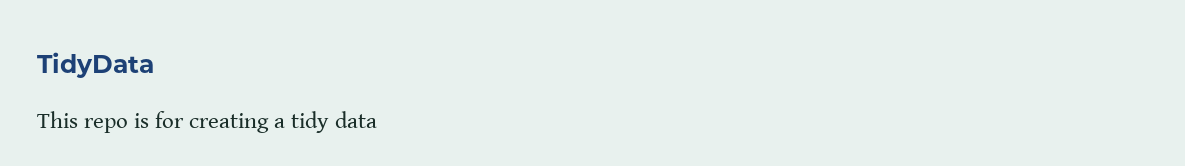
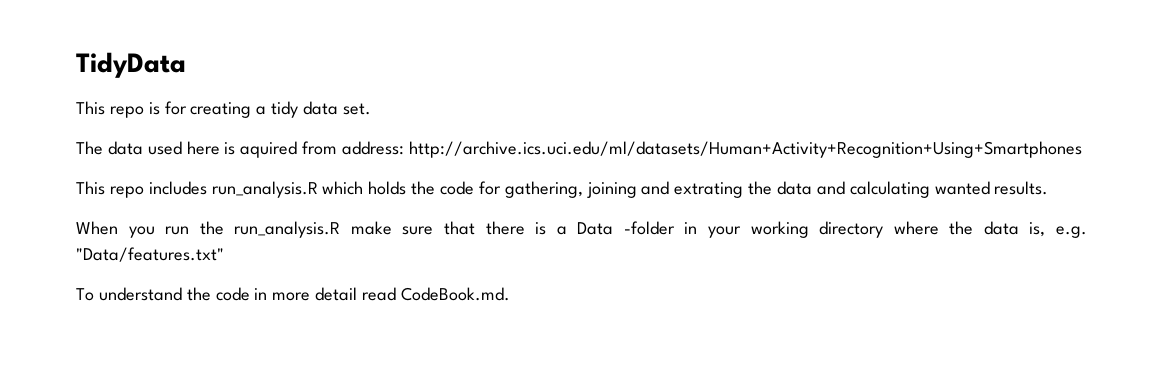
(377, 119) none -> [342,103,371,115] [76,141,1082,158] [76,181,1049,198] [76,221,1087,238] [76,247,224,262] [76,287,510,301] set. // The data used here is aquired from address: http://archive.ics.uci.edu/ml/datasets/Human+Activity+Recognition+Using+Smartphones // This repo includes run_analysis.R which holds the code for gathering, joining and extrating the data and calculating wanted results. // When you run the run_analysis.R make sure that there is a Data -folder in your working directory where the data is, e.g. "Data/features.txt" // To understand the code in more detail read CodeBook.md.

